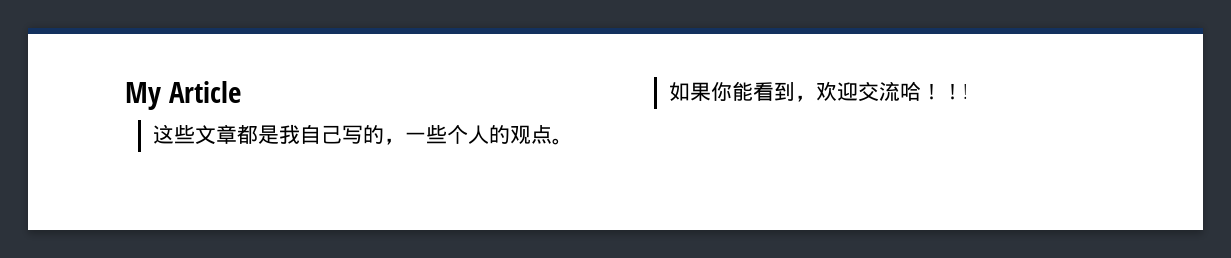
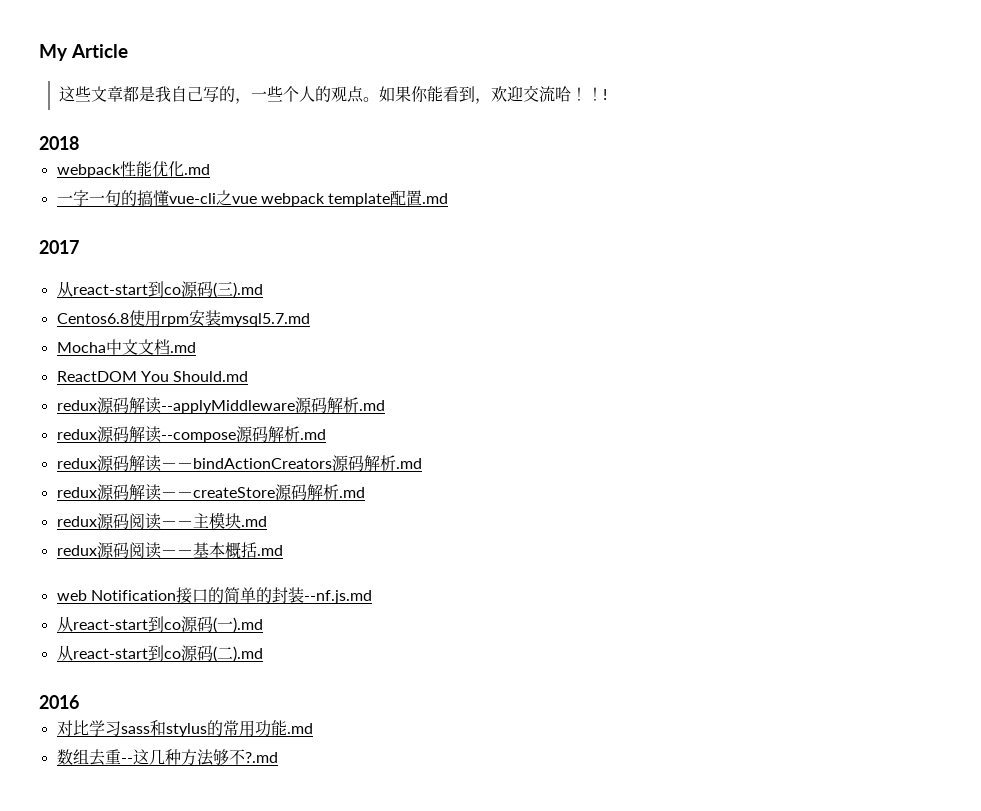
(968, 91) none -> [39,136,79,150] [56,161,210,178] [56,190,449,207] [39,240,79,254] [56,281,263,298] [56,310,310,327] [56,339,196,355] [56,371,249,382] [56,397,385,414] [56,426,326,443] [56,455,422,472] [56,484,365,501] [56,512,267,530] [56,542,283,559] [56,587,372,604] [56,616,263,633] [56,645,263,662] [39,695,79,709] [56,720,313,737] [56,749,278,766] // 2018 // webpack性能优化.md // 一字一句的搞懂vue-cli之vue webpack template配置.md // 2017 // 从react-start到co源码(三).md // Centos6.8使用rpm安装mysql5.7.md // Mocha中文文档.md // ReactDOM You Should.md // redux源码解读--applyMiddleware源码解析.md // redux源码解读--compose源码解析.md // redux源码解读－－bindActionCreators源码解析.md // redux源码解读－－createStore源码解析.md // redux源码阅读－－主模块.md // redux源码阅读－－基本概括.md // web Notification接口的简单的封装--nf.js.md // 从react-start到co源码(一).md // 从react-start到co源码(二).md // 2016 // 对比学习sass和stylus的常用功能.md // 数组去重--这几种方法够不?.md

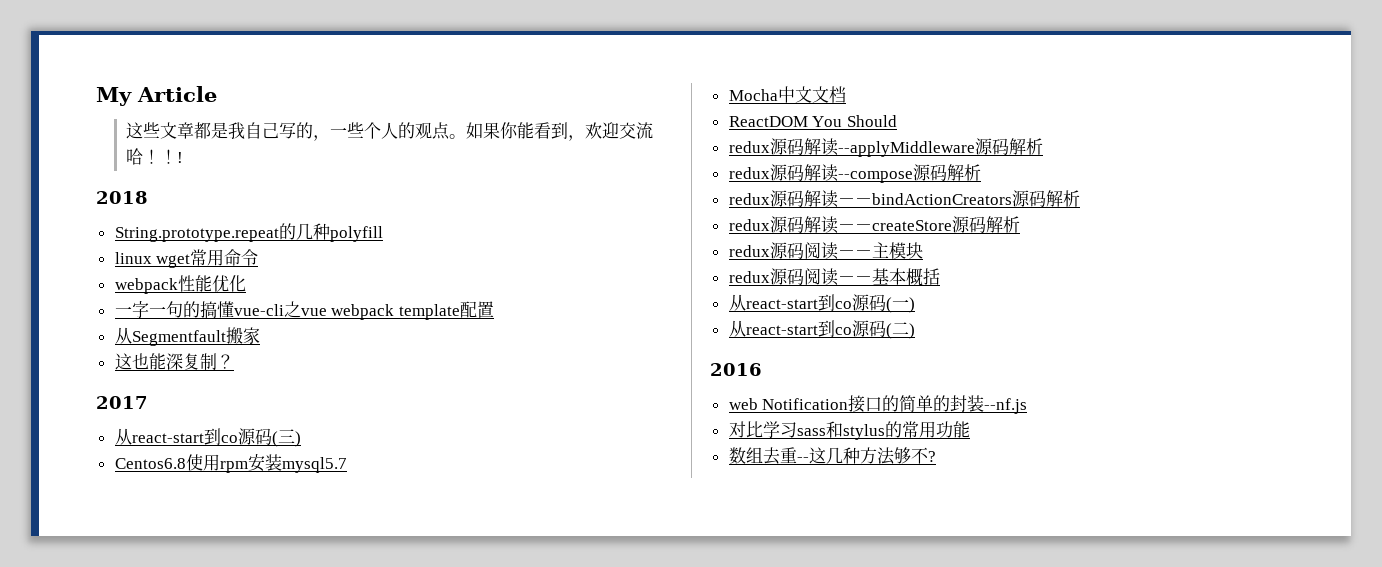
(79, 143) none -> [114,223,383,242] [114,249,259,268] // String.prototype.repeat的几种polyfill // linux wget常用命令
[183,164,210,175] .md -> (246, 283) none
[422,193,449,204] .md -> [114,327,260,346] [114,353,234,370] // 从Segmentfault搬家 // 这也能深复制？
[232,282,263,298] ).md -> [294,431,301,447] )
[220,313,310,327] mysql5.7.md -> [281,457,347,473] mysql5.7
[169,342,196,353] .md -> (846, 94) none
[173,371,249,382] Should.md -> [846,115,897,127] Should
[358,400,385,411] .md -> (1043, 146) none
[299,429,326,440] .md -> (981, 172) none
[395,458,422,469] .md -> (1080, 198) none
[338,487,365,498] .md -> (1020, 224) none
[240,516,267,527] .md -> (923, 250) none
[256,545,283,556] .md -> [728,294,915,313] [728,320,915,339] [710,363,762,376] // 从react-start到co源码(一) // 从react-start到co源码(二) // 2016
[303,590,372,604] [56,616,263,633] [56,645,263,662] [39,695,79,709] --nf.js.md // 从react-start到co源码(一).md // 从react-start到co源码(二).md // 2016 -> [984,398,1028,414] --nf.js
[286,723,313,734] .md -> (970, 429) none
[244,752,278,763] ?.md -> [927,451,936,462] ?

